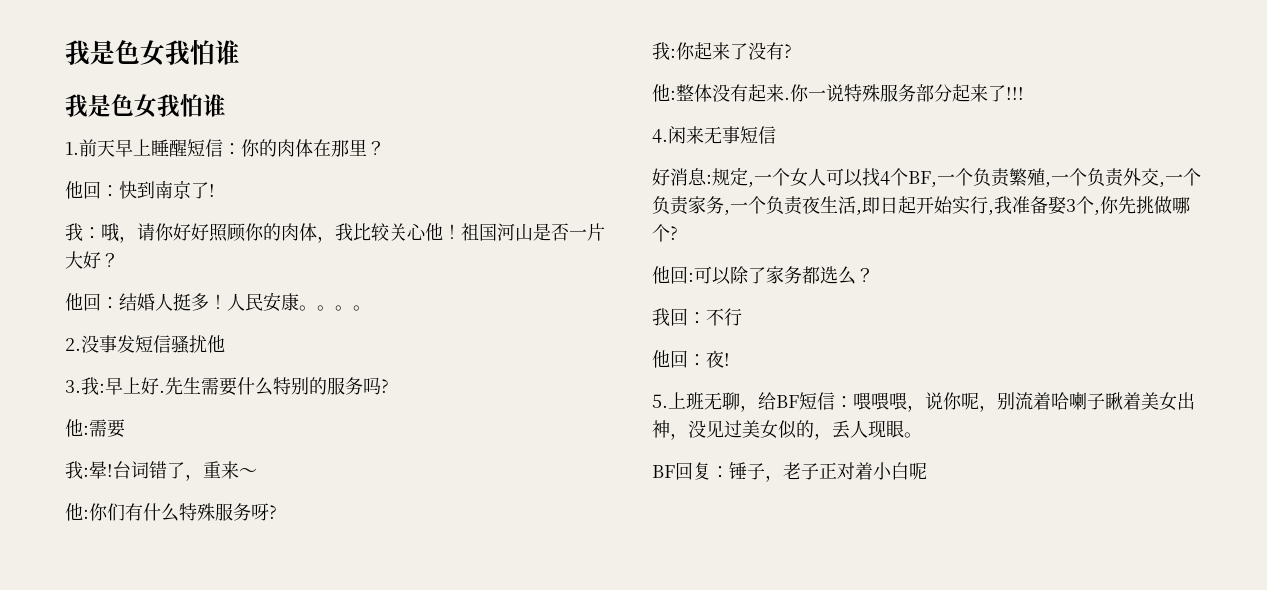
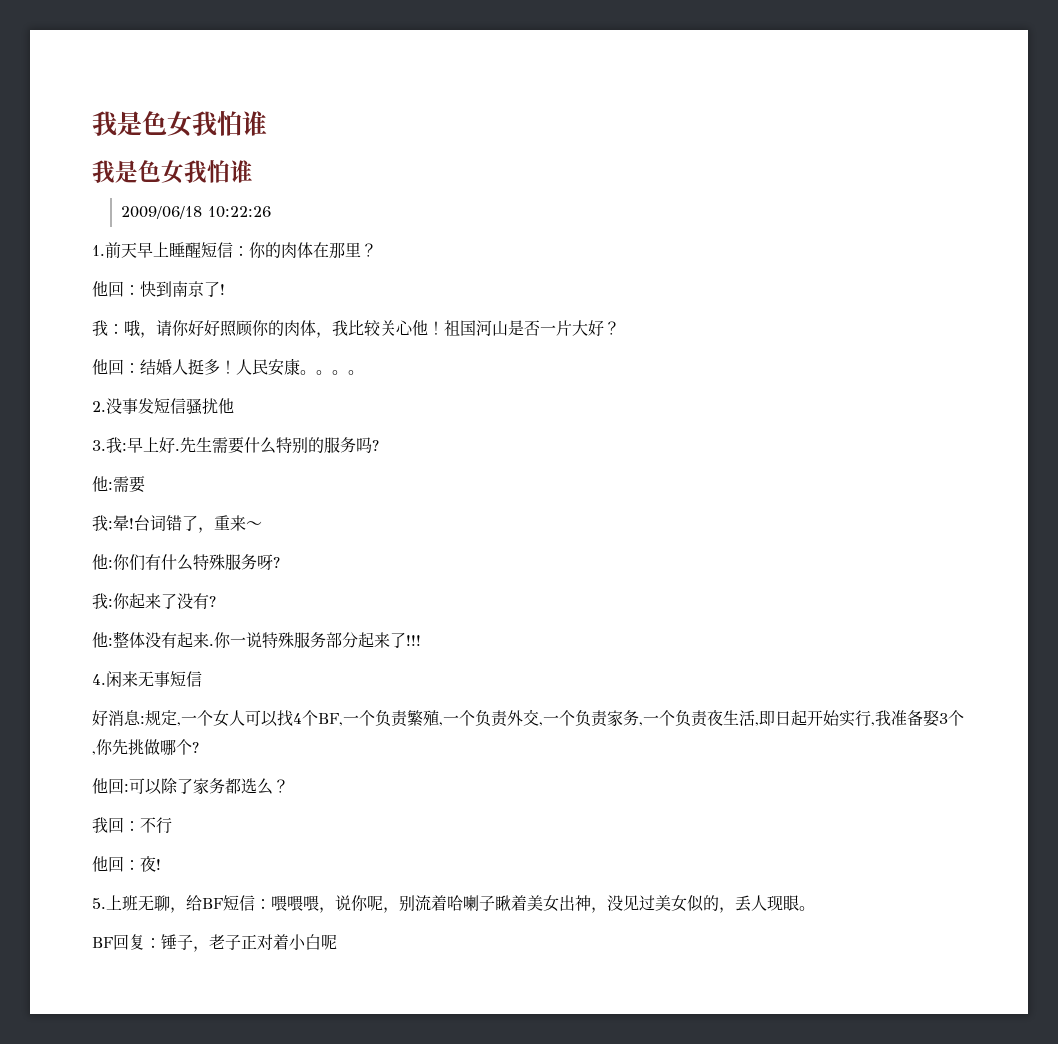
(226, 105) none -> [120,206,271,219] // 2009/06/18 10:22:26

